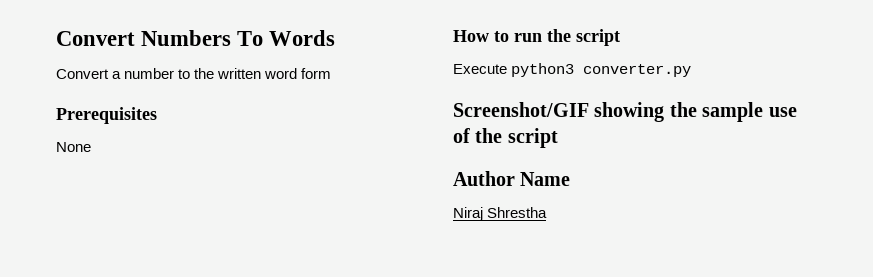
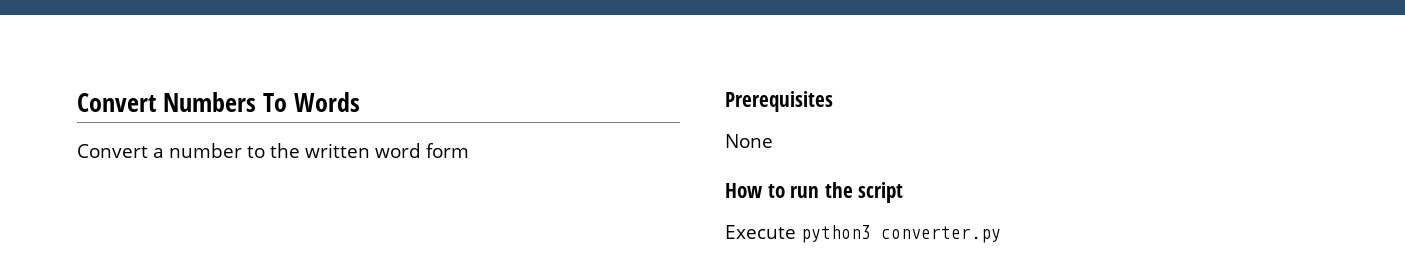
[453,102,797,122] [453,128,558,148] [453,171,571,186] [453,207,548,221] // Screenshot/GIF showing the sample use of the script // Author Name // Niraj Shrestha -> (1001, 234) none

